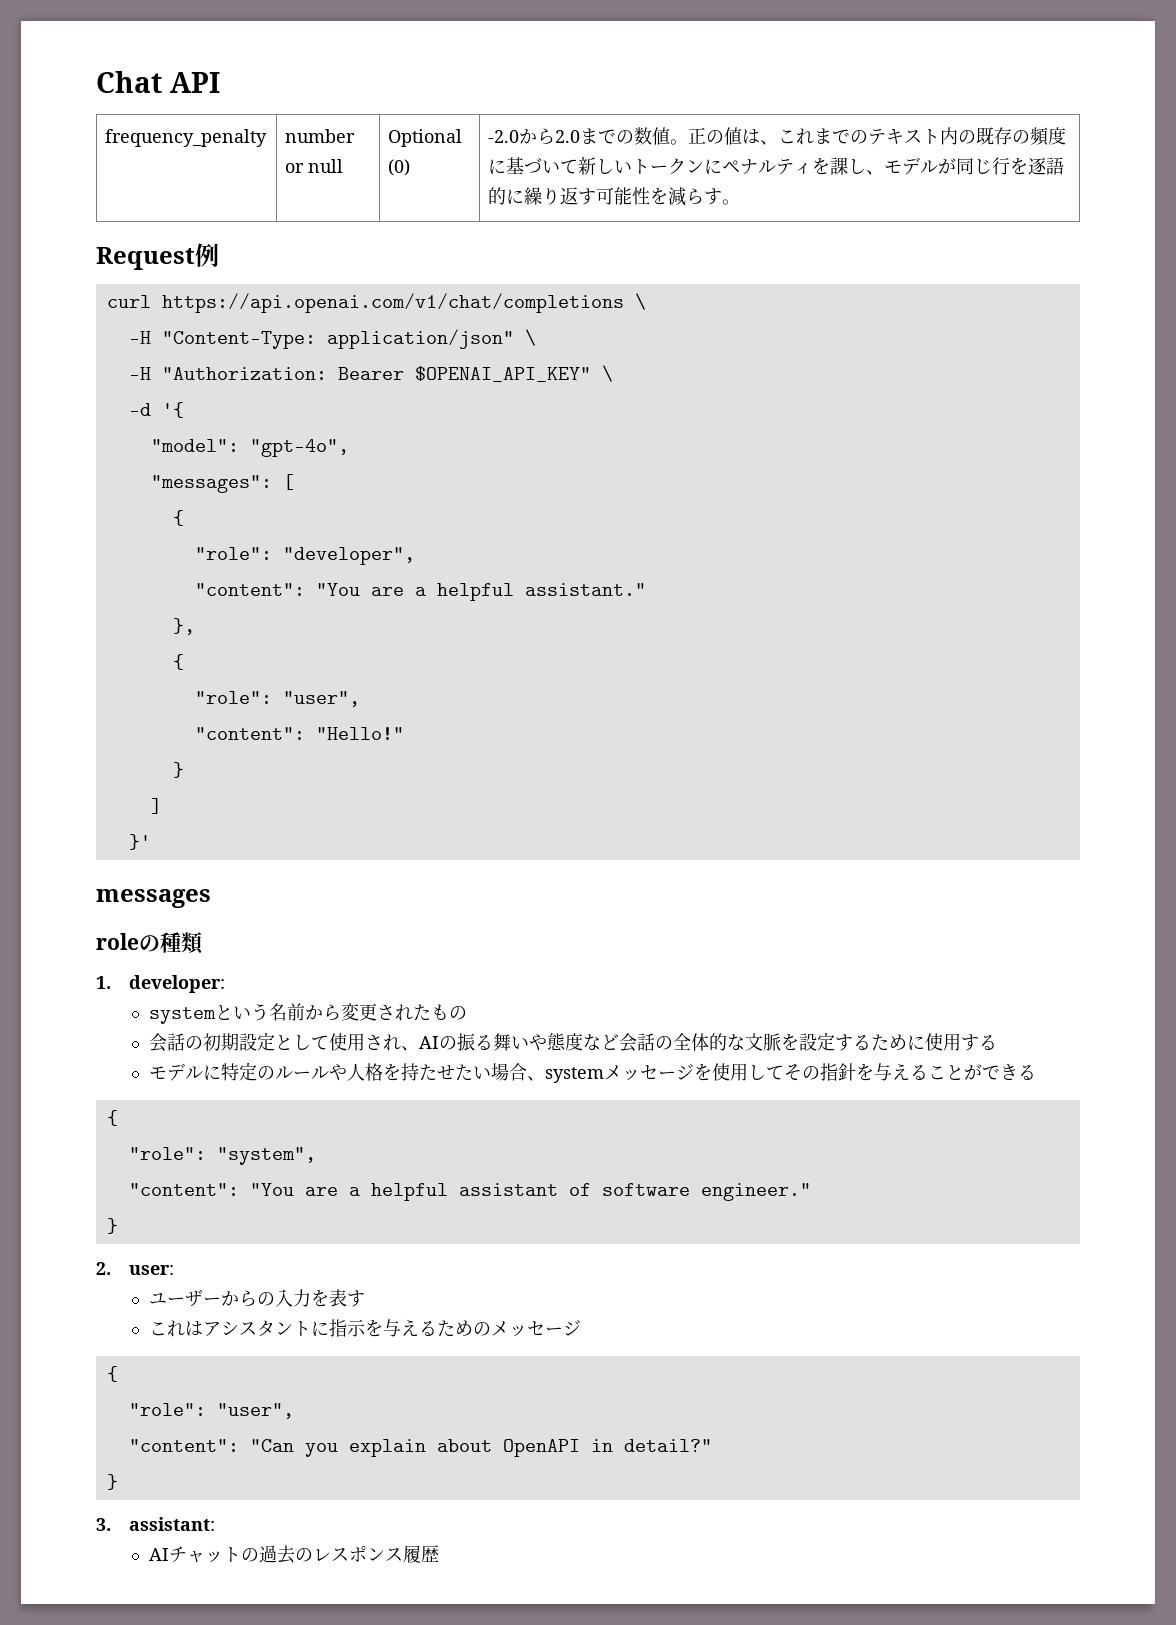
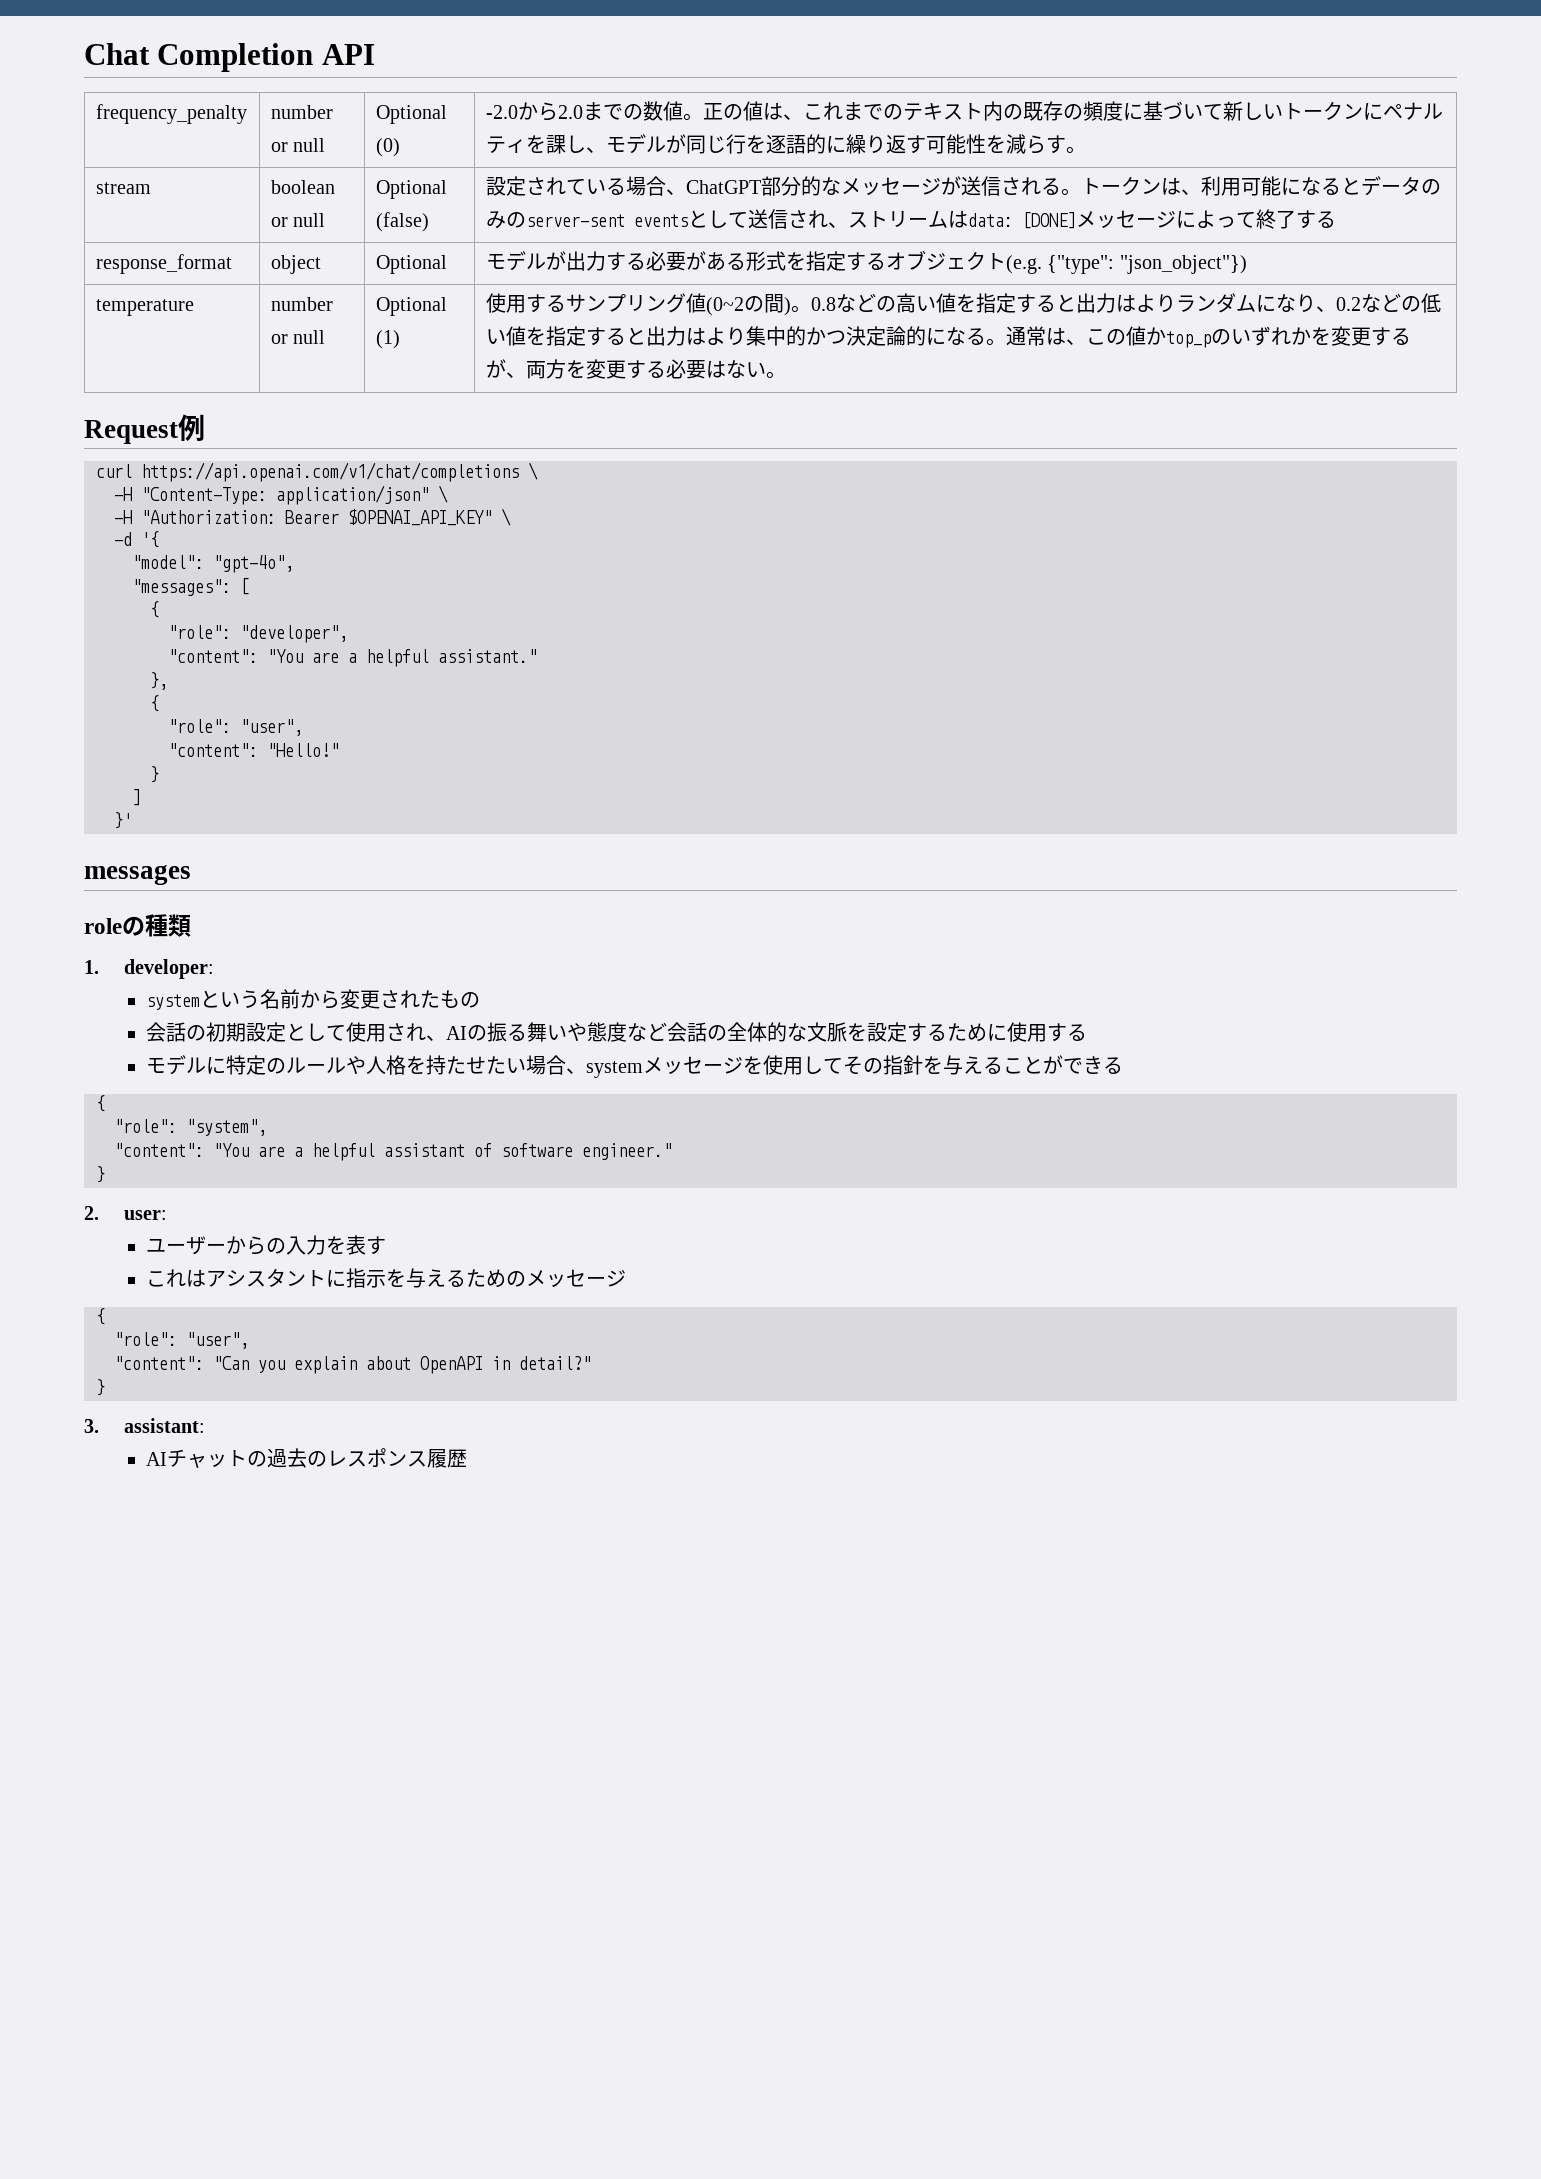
(162, 82) none -> [157,43,314,72] Completion
(741, 202) none -> [95,182,151,194] [270,180,335,194] [270,213,326,227] [375,180,447,199] [375,212,429,232] [485,176,1441,196] [485,209,1336,229] [95,254,232,274] [270,255,321,274] [375,255,447,274] [485,250,1247,274] [95,299,194,316] [270,297,333,311] [270,330,326,344] [375,297,447,316] [375,330,400,349] [485,293,1441,316] [485,326,1411,348] [485,359,786,379] // stream | boolean or null | Optional (false) | 設定されている場合、ChatGPT部分的なメッセージが送信される。トークンは、利用可能になるとデータのみのserver-sent eventsとして送信され、ストリームはdata: [DONE]メッセージによって終了する // response_format | object | Optional | モデルが出力する必要がある形式を指定するオブジェクト(e.g. {"type": "json_object"}) // temperature | number or null | Optional (1) | 使用するサンプリング値(0~2の間)。0.8などの高い値を指定すると出力はよりランダムになり、0.2などの低い値を指定すると出力はより集中的かつ決定論的になる。通常は、この値かtop_pのいずれかを変更するが、両方を変更する必要はない。

